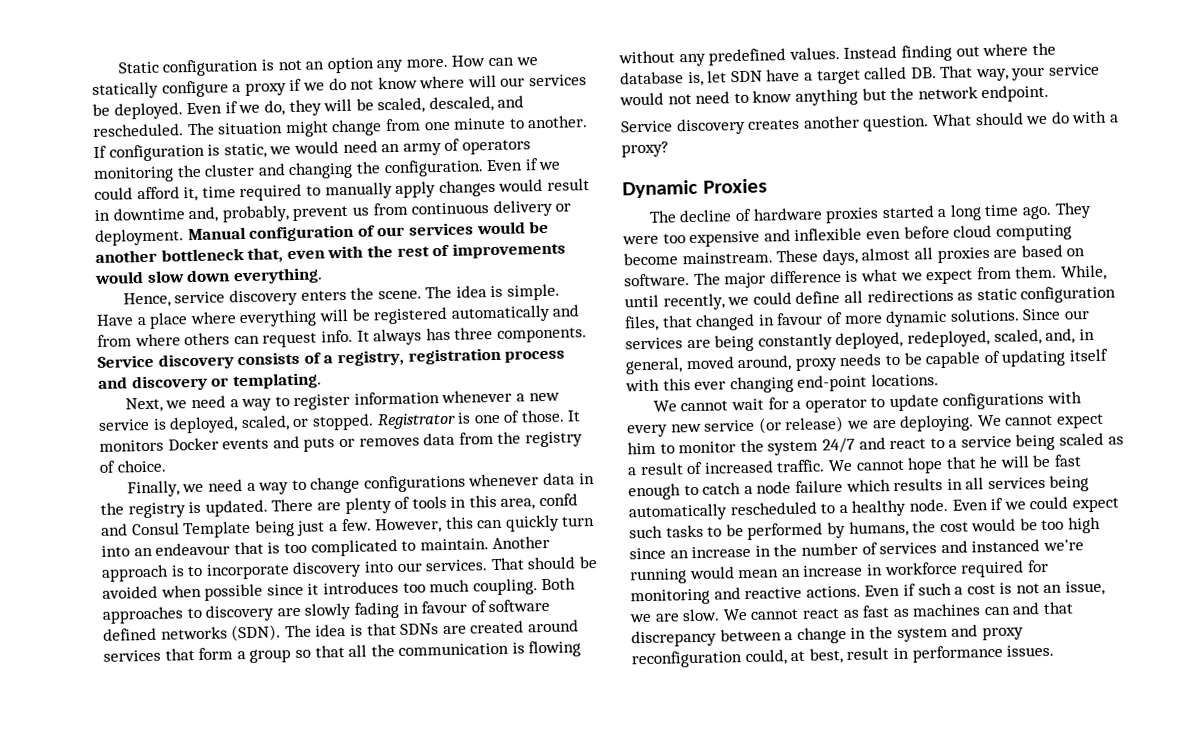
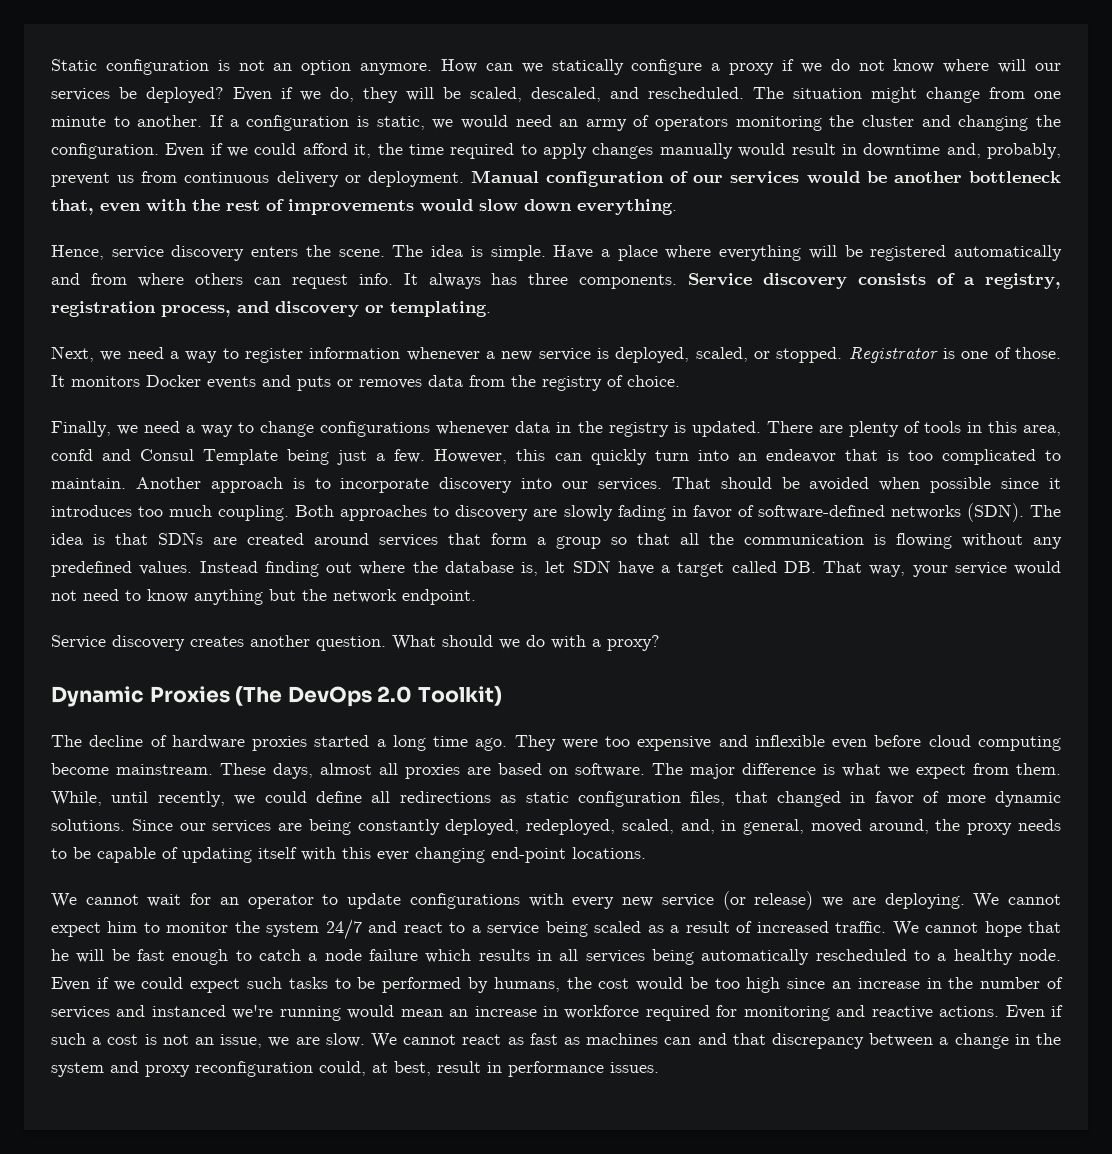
[376,58,448,73] any more. -> [360,63,433,75] anymore.
[113,102,183,120] deployed. -> [146,87,224,103] deployed?
(107, 151) none -> [229,119,239,127] a
(199, 194) none -> [377,143,403,155] the
[324,182,393,200] manually -> (537, 149) none
(496, 188) none -> [659,143,733,159] manually
[504,349,566,363] process -> [161,305,231,317] process,
[155,542,231,556] endeavour -> [765,449,836,463] endeavor
[421,598,551,614] [103,627,157,641] favour of software defined -> [692,505,885,519] favor of software-defined
(767, 186) none -> [235,686,502,707] (The DevOps 2.0 Toolkit)
[776,312,824,326] favour -> [874,791,914,805] favor
(793, 363) none -> [935,819,961,831] the
[792,400,802,410] a -> [219,897,239,905] an

